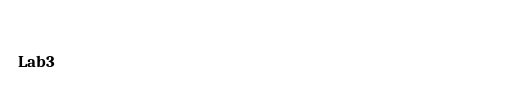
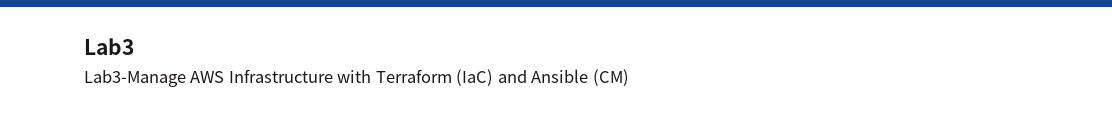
(55, 61) none -> [84,69,629,87] // Lab3-Manage AWS Infrastructure with Terraform (IaC) and Ansible (CM)

